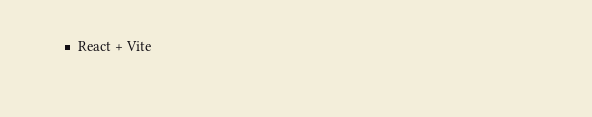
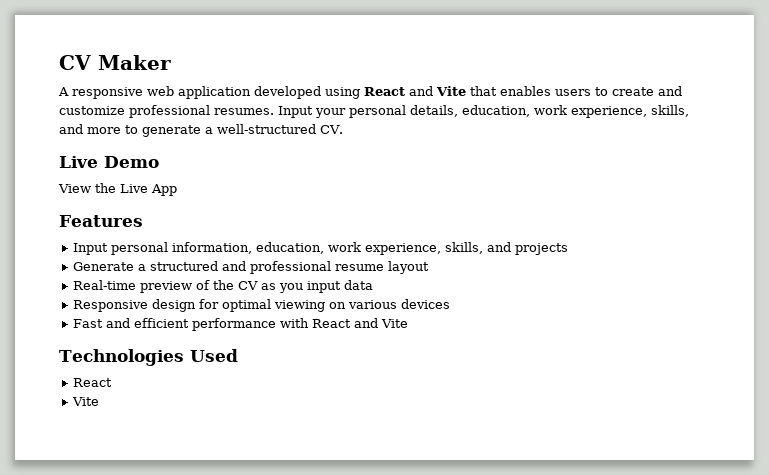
[77,41,123,51] React + -> [59,55,171,70] [58,86,682,99] [59,105,689,118] [59,124,343,137] [59,156,159,168] [58,183,177,196] [59,215,143,227] [72,242,568,255] [72,261,429,274] [72,280,373,293] [72,299,450,312] [72,318,408,331] [59,349,238,366] [72,378,112,387] CV Maker // A responsive web application developed using React and Vite that enables users to create and customize professional resumes. Input your personal details, education, work experience, skills, and more to generate a well-structured CV. // Live Demo // View the Live App // Features // Input personal information, education, work experience, skills, and projects // Generate a structured and professional resume layout // Real-time preview of the CV as you input data // Responsive design for optimal viewing on various devices // Fast and efficient performance with React and Vite // Technologies Used // React //

